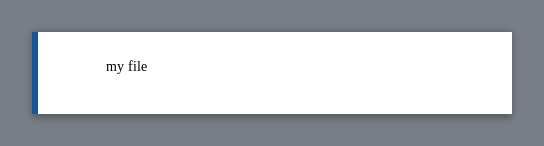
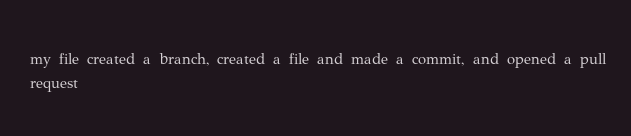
(147, 65) none -> [87,53,607,68] [30,80,78,92] created a branch, created a file and made a commit, and opened a pull request

